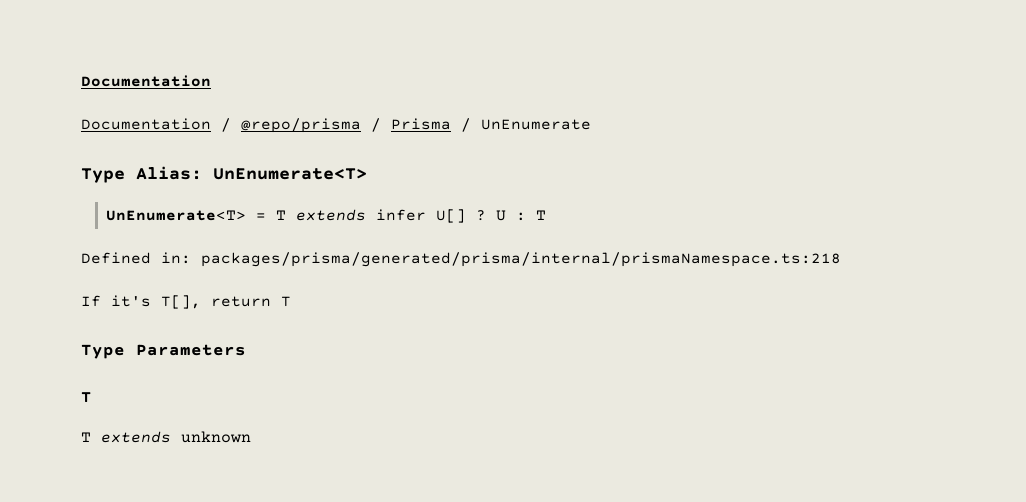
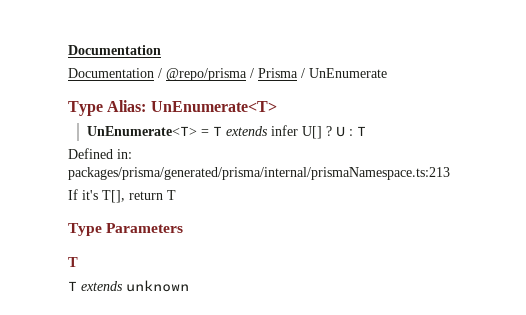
[201,252,841,267] packages/prisma/generated/prisma/internal/prismaNamespace.ts:218 -> [68,167,450,180] packages/prisma/generated/prisma/internal/prismaNamespace.ts:213

